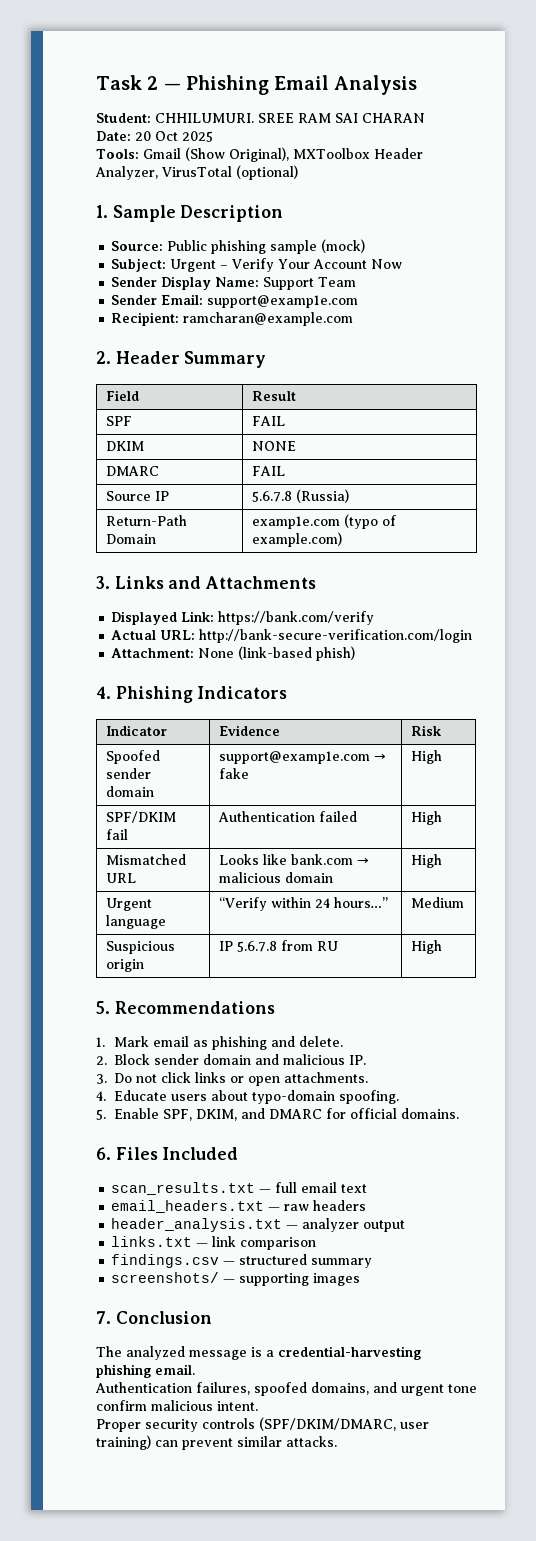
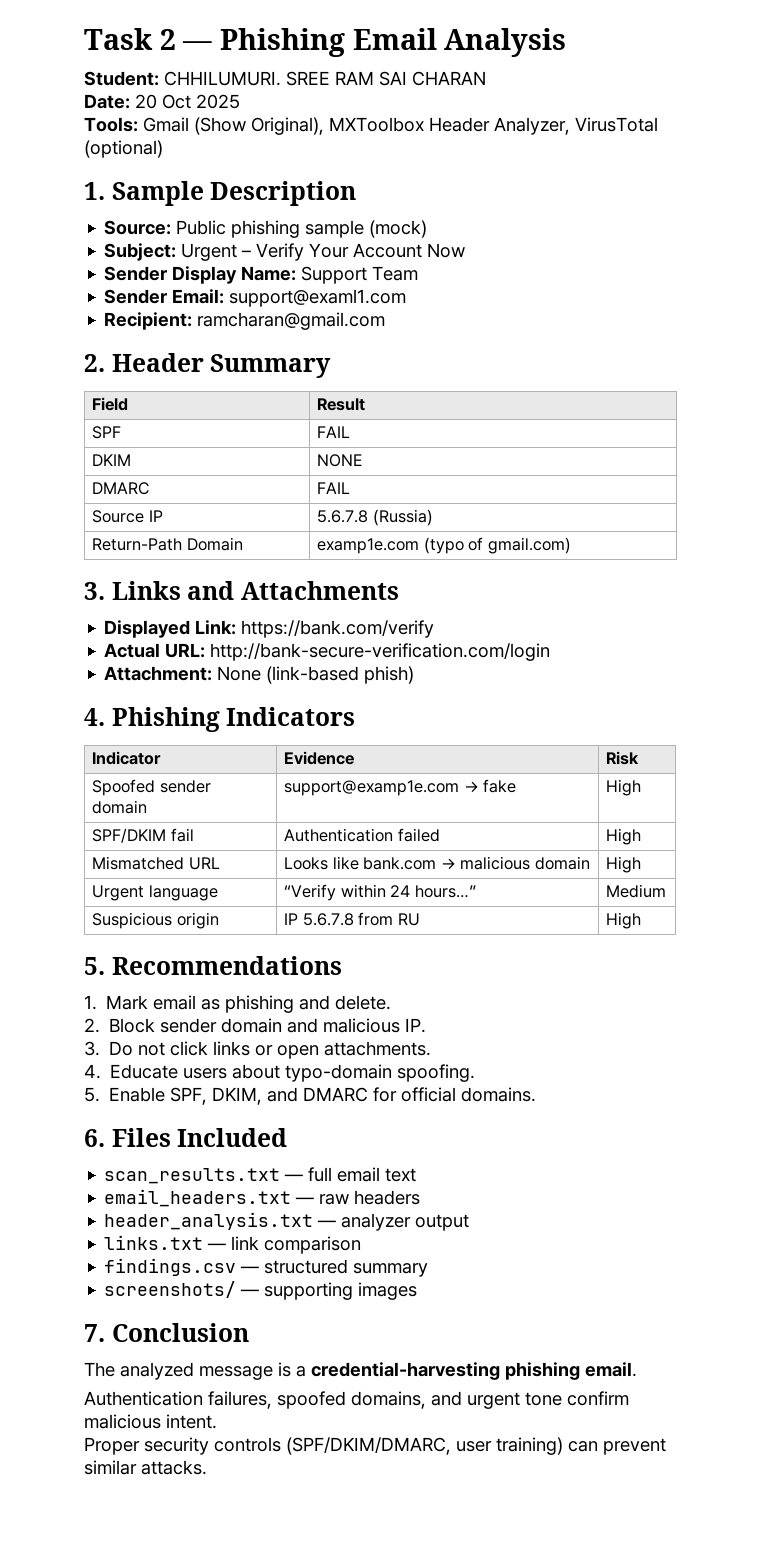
[207,295,359,308] support@examp1e.com -> [229,289,407,307] support@examl1.com
[183,312,354,326] ramcharan@example.com -> [197,312,386,330] ramcharan@gmail.com
[252,532,343,547] example.com) -> [487,537,571,554] gmail.com)

